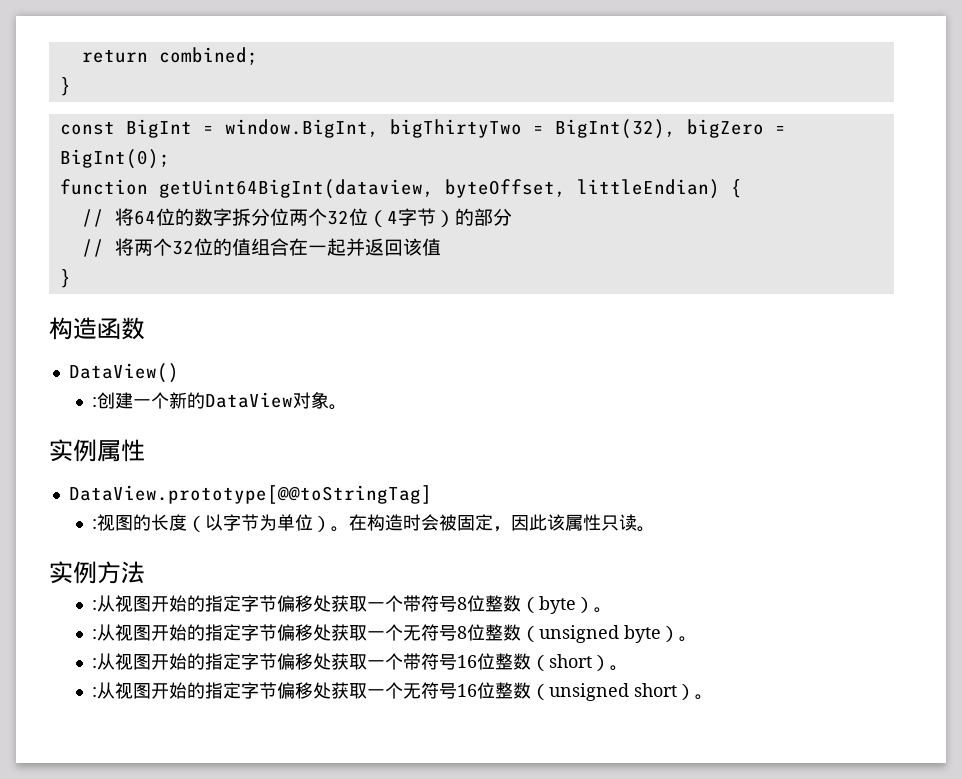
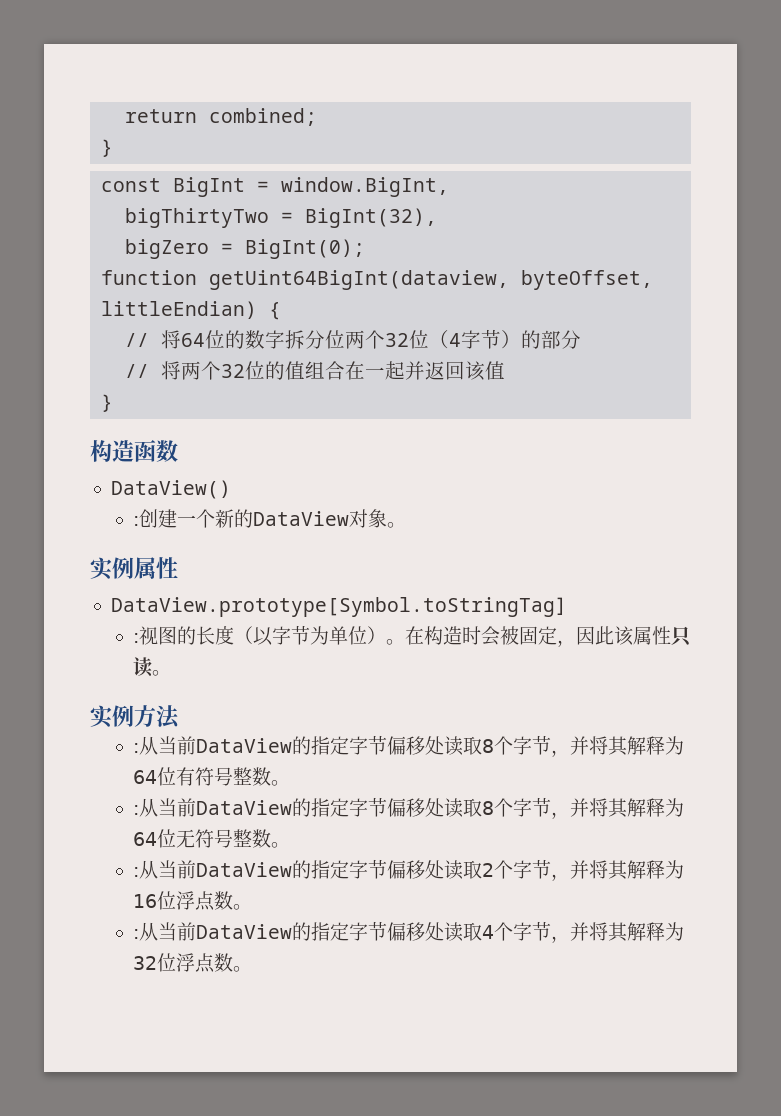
(379, 128) none -> (450, 187) //
(676, 129) none -> (438, 218) //
[68,485,432,504] DataView.prototype[@@toStringTag] -> [110,597,567,617] DataView.prototype[Symbol.toStringTag]
[115,595,613,614] [92,624,698,643] [92,653,629,671] [92,682,696,701] 视图开始的指定字节偏移处获取一个带符号8位整数（byte）。 // :从视图开始的指定字节偏移处获取一个无符号8位整数（unsigned byte）。 // :从视图开始的指定字节偏移处获取一个带符号16位整数（short）。 // :从视图开始的指定字节偏移处获取一个无符号16位整数（unsigned short） -> [157,735,684,757] [132,767,290,786] [132,797,684,819] [132,829,290,848] [132,859,684,881] [132,891,252,911] [132,921,684,943] [132,953,233,973] 当前DataView的指定字节偏移处读取8个字节，并将其解释为64位有符号整数。 // :从当前DataView的指定字节偏移处读取8个字节，并将其解释为64位无符号整数。 // :从当前DataView的指定字节偏移处读取2个字节，并将其解释为16位浮点数。 // :从当前DataView的指定字节偏移处读取4个字节，并将其解释为32位浮点数

